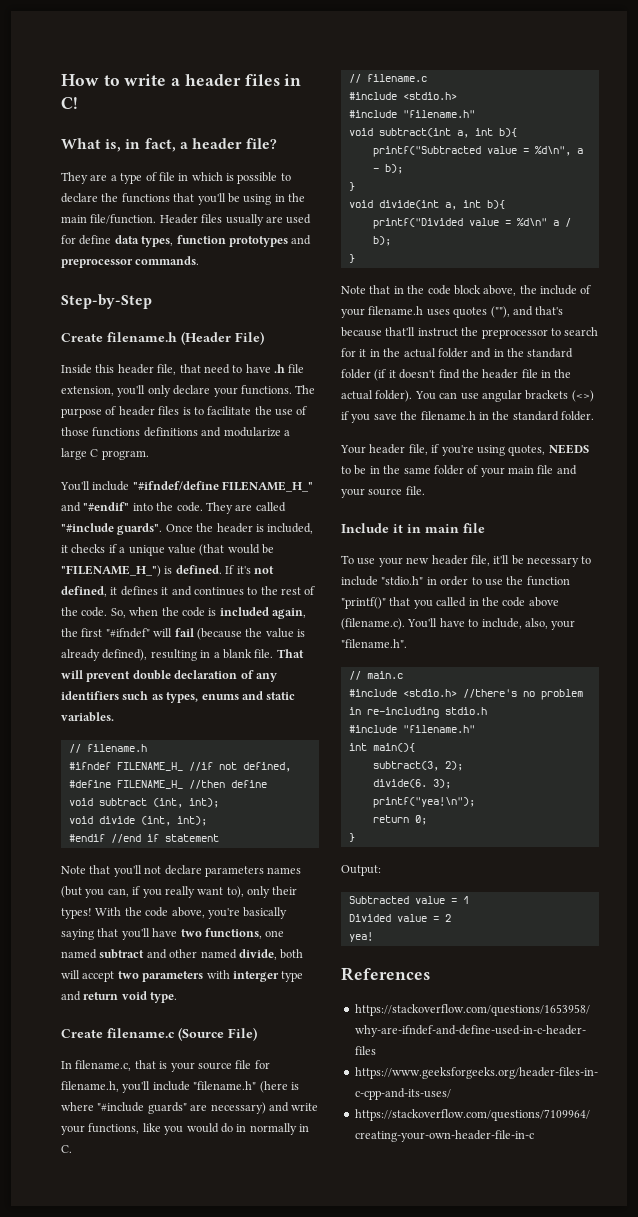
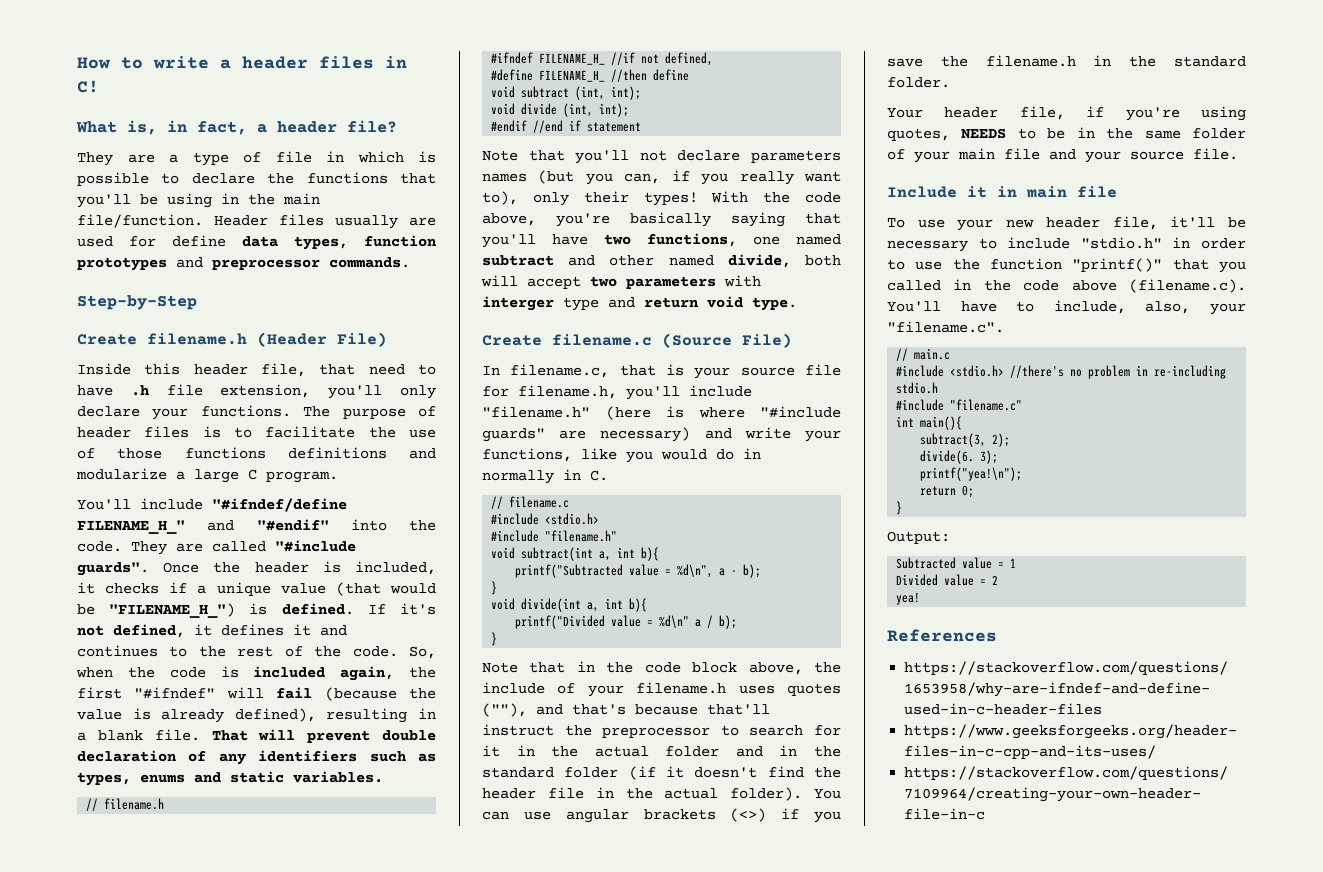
[341,639,407,648] "filename.h". -> [887,321,1004,333] "filename.c".
[402,725,475,733] "filename.h" -> [950,399,1023,411] "filename.c"

